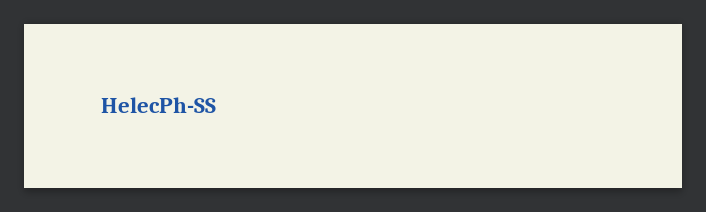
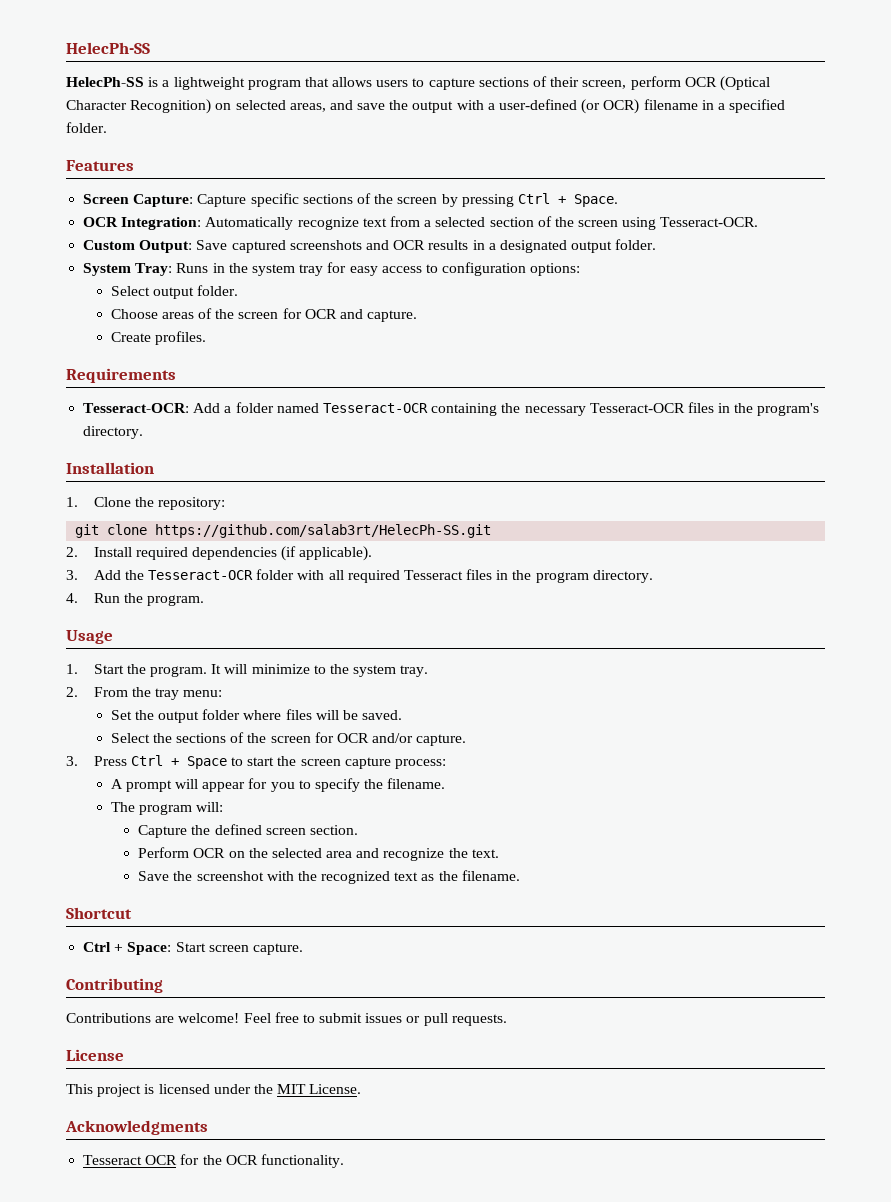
[101,97,216,113] HelecPh-SS -> [66,42,150,54] [66,76,770,91] [66,99,786,114] [66,122,107,133] [66,160,134,171] [83,193,618,207] [83,216,759,230] [83,239,657,253] [83,262,581,276] [110,285,238,299] [110,308,418,322] [110,331,206,345] [66,368,176,383] [83,402,820,416] [83,426,144,439] [66,462,154,474] [66,497,225,510] [75,524,492,538] [66,546,373,561] [66,569,653,583] [66,593,204,606] [66,630,113,644] [66,664,429,677] [66,687,223,700] [110,709,403,723] [110,732,467,746] [66,755,446,769] [110,778,446,792] [110,802,223,815] [138,824,358,838] [138,847,499,861] [138,870,520,884] [66,907,132,919] [83,942,303,955] [66,978,163,993] [66,1012,507,1026] [66,1049,124,1061] [66,1084,362,1097] [65,1120,208,1135] [83,1154,344,1168] HelecPh-SS // HelecPh-SS is a lightweight program that allows users to capture sections of their screen, perform OCR (Optical Character Recognition) on selected areas, and save the output with a user-defined (or OCR) filename in a specified folder. // Features // Screen Capture: Capture specific sections of the screen by pressing Ctrl + Space. // OCR Integration: Automatically recognize text from a selected section of the screen using Tesseract-OCR. // Custom Output: Save captured screenshots and OCR results in a designated output folder. // System Tray: Runs in the system tray for easy access to configuration options: // Select output folder. // Choose areas of the screen for OCR and capture. // Create profiles. // Requirements // Tesseract-OCR: Add a folder named Tesseract-OCR containing the necessary Tesseract-OCR files in the program's directory. // Installation // 1. Clone the repository: // git clone https://github.com/salab3rt/HelecPh-SS.git // 2. Install required dependencies (if applicable). // 3. Add the Tesseract-OCR folder with all required Tesseract files in the program directory. // 4. Run the program. // Usage // 1. Start the program. It will minimize to the system tray. // 2. From the tray menu: // Set the output folder where files will be saved. // Select the sections of the screen for OCR and/or capture. // 3. Press Ctrl + Space to start the screen capture process: // A prompt will appear for you to specify the filename. // The program will: // Capture the defined screen section. // Perform OCR on the selected area and recognize the text. // Save the screenshot with the recognized text as the filename. // Shortcut // Ctrl + Space: Start screen capture. // Contributing // Contributions are welcome! Feel free to submit issues or pull requests. // License // This project is licensed under the MIT License. // Acknowledgments // Tesseract OCR for the OCR functionality.

